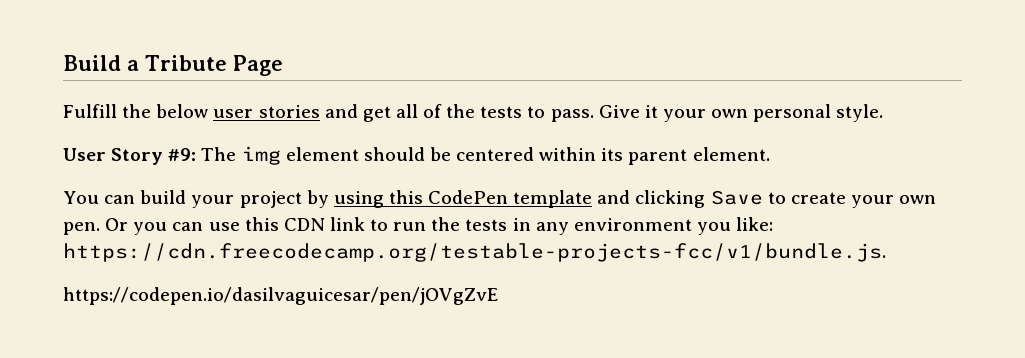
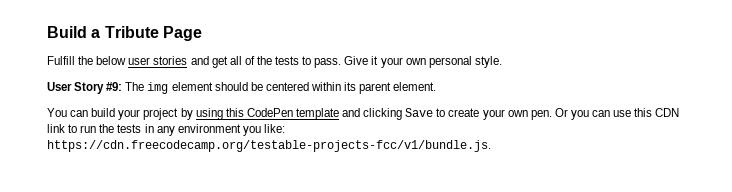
[63,287,498,305] // https://codepen.io/dasilvaguicesar/pen/jOVgZvE -> (491, 146) none

